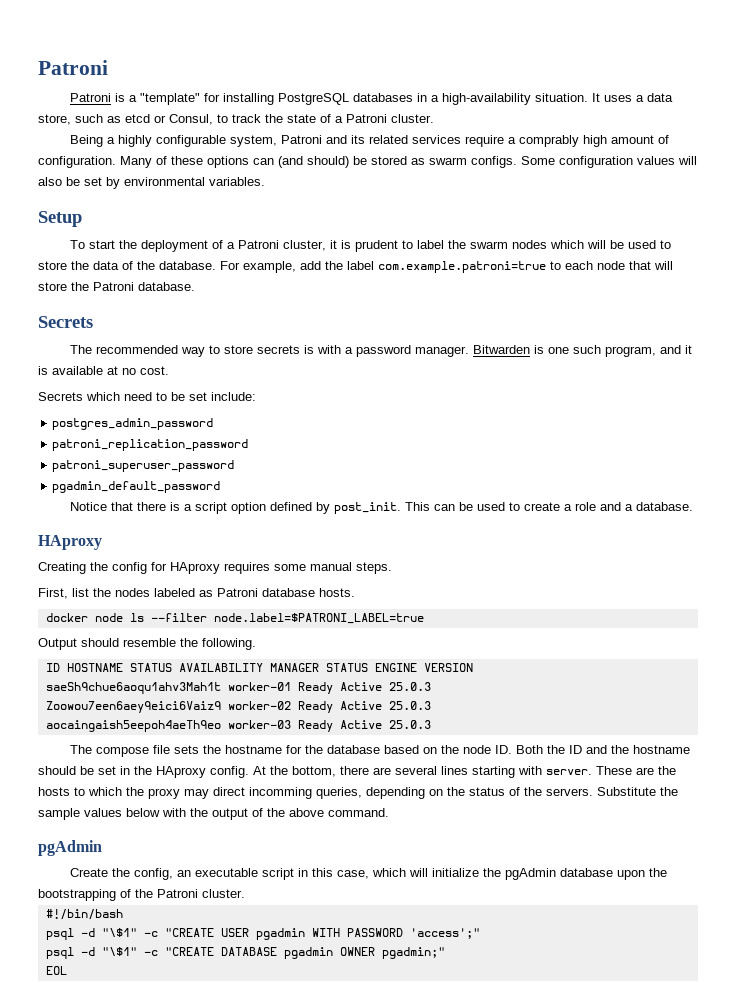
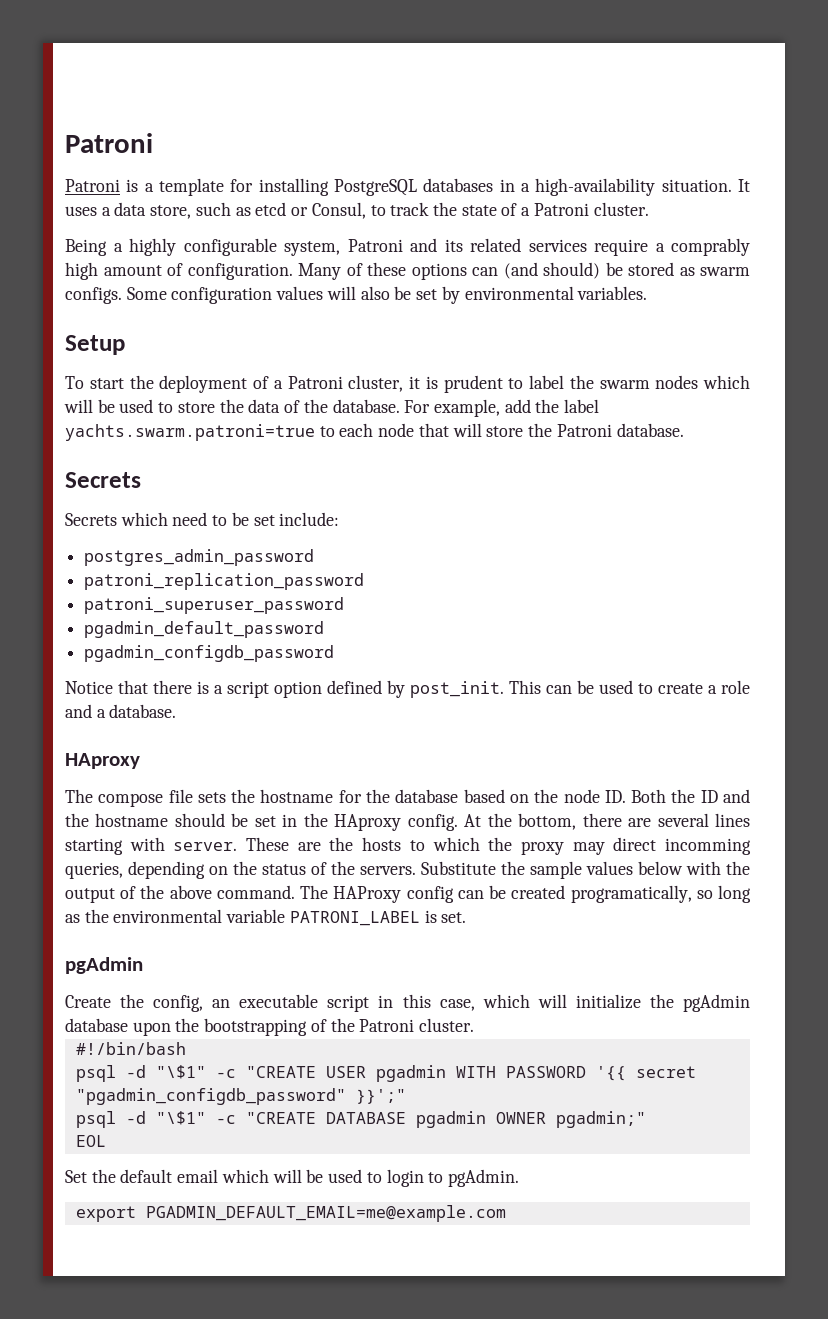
[140,93,201,105] "template" -> [159,178,225,196] template
[378,261,546,273] com.example.patroni=true -> [65,424,315,441] yachts.swarm.patroni=true
[70,345,693,357] [38,366,169,375] // The recommended way to store secrets is with a password manager. Bitwarden is one such program, and it is available at no cost. -> (141, 480) none
(221, 487) none -> [84,645,335,662] // pgadmin_configdb_password
[38,562,392,574] [38,588,355,599] [45,613,424,624] [38,638,256,650] [45,663,473,672] [45,682,431,694] [45,701,431,713] [45,720,431,732] // Creating the config for HAproxy requires some manual steps. // First, list the nodes labeled as Patroni database hosts. // docker node ls --filter node.label=$PATRONI_LABEL=true // Output should resemble the following. // ID HOSTNAME STATUS AVAILABILITY MANAGER STATUS ENGINE VERSION // saeSh9chue6aoqu1ahv3Mah1t worker-01 Ready Active 25.0.3 // Zoowou7een6aey9eici6Vaiz9 worker-02 Ready Active 25.0.3 // aocaingaish5eepoh4aeTh9eo worker-03 Ready Active 25.0.3 -> (140, 761) none
(389, 812) none -> [300,885,752,903] [65,909,467,926] The HAProxy config can be created programatically, so long as the environmental variable PATRONI_LABEL is set.
[409,928,480,939] 'access';" -> [595,1066,696,1081] [75,1088,406,1105] '{{ secret "pgadmin_configdb_password" }}';"
(67, 970) none -> [65,1169,519,1187] [75,1205,506,1222] // Set the default email which will be used to login to pgAdmin. // export PGADMIN_DEFAULT_EMAIL=me@example.com

